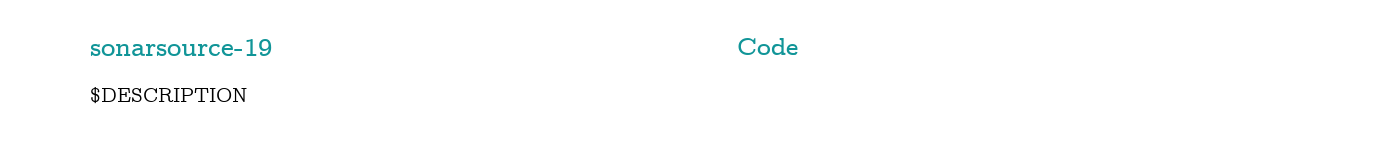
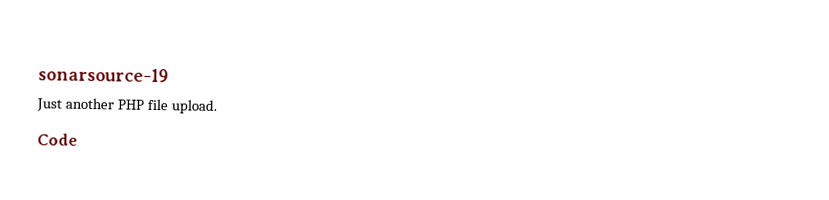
[90,87,248,104] $DESCRIPTION -> [36,97,217,114] Just another PHP file upload.

